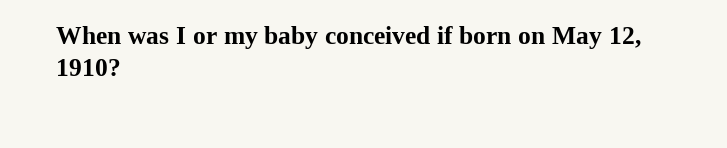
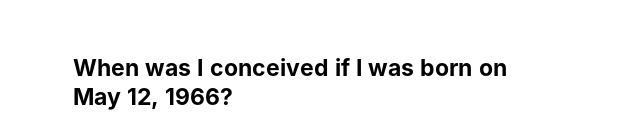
[192,26,454,49] or my baby conceived if -> [209,58,415,76] conceived if I was
[56,59,121,76] 1910? -> [165,87,234,105] 1966?

